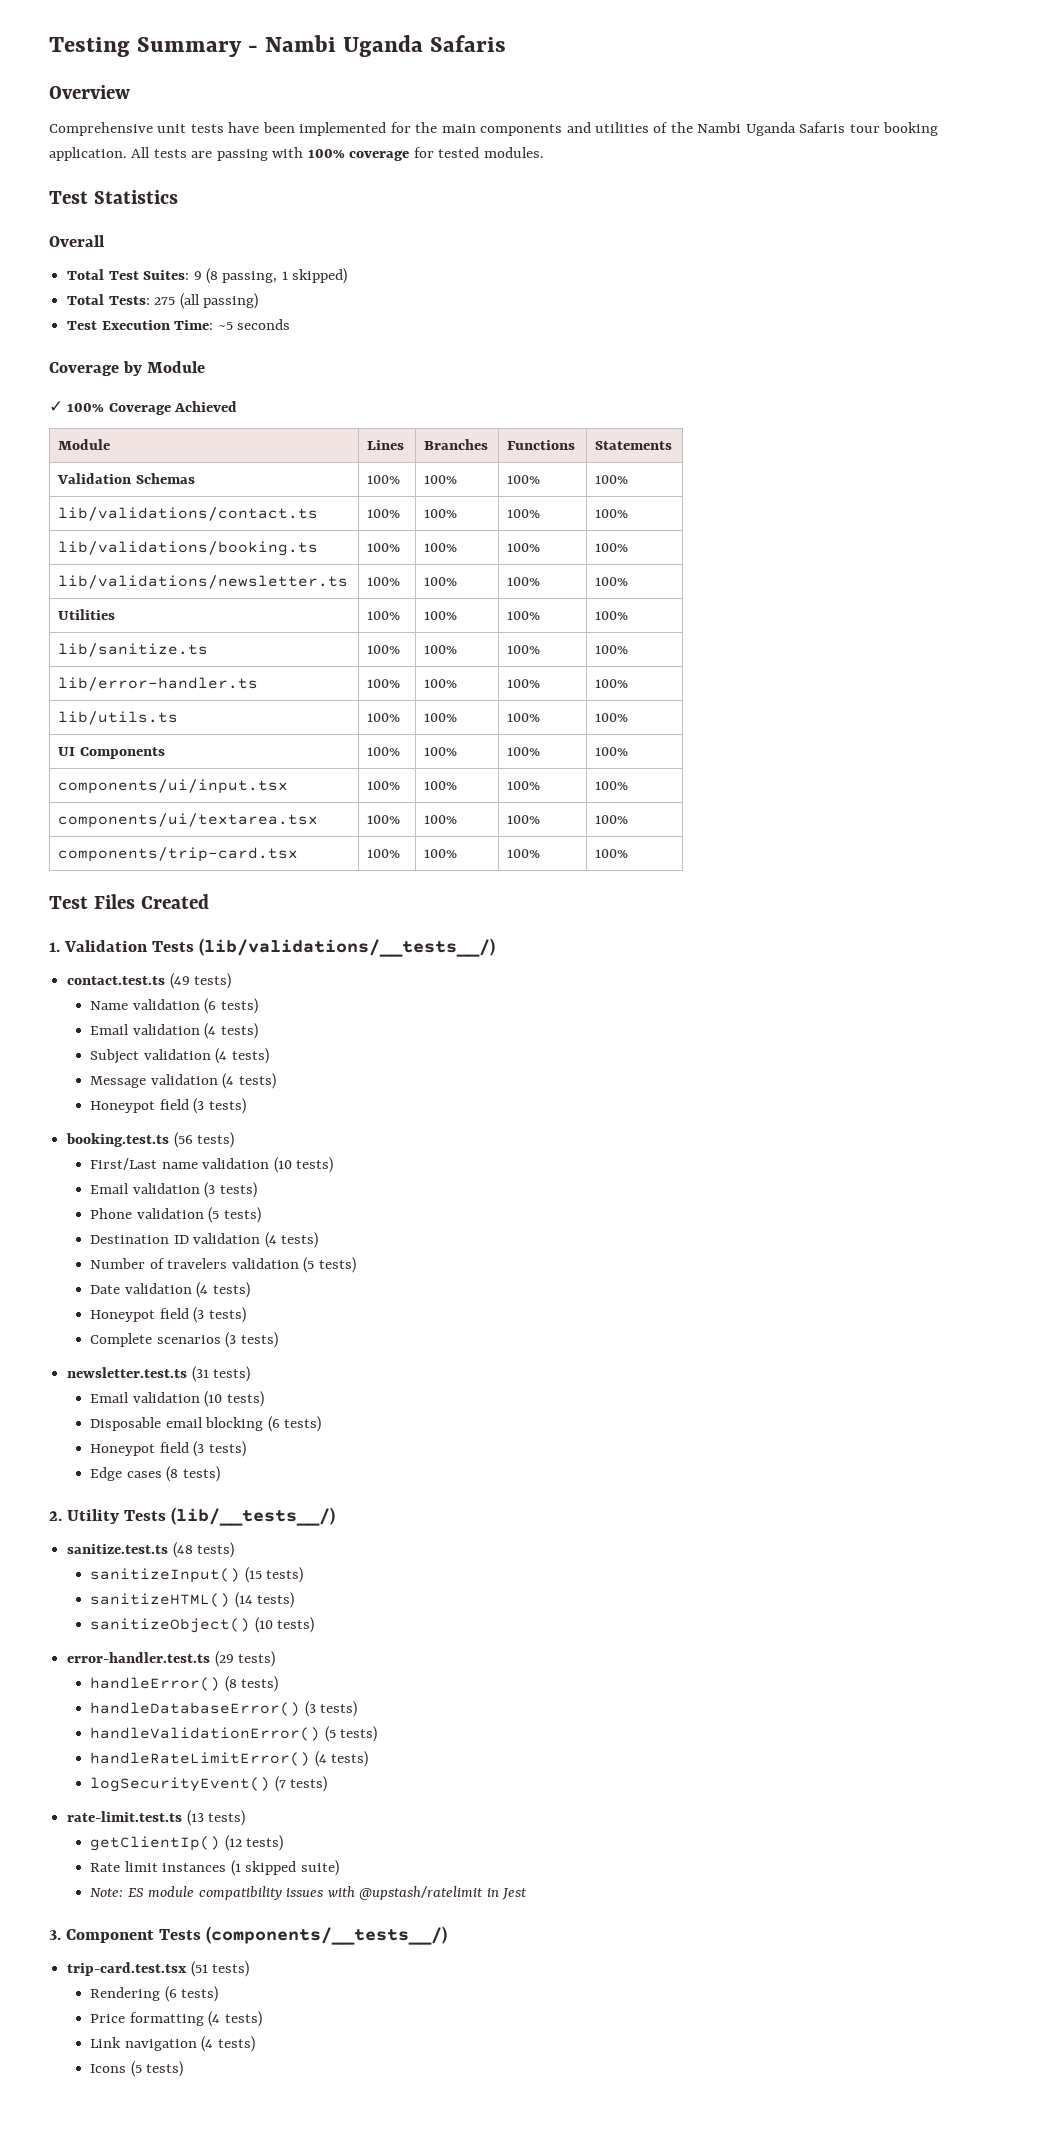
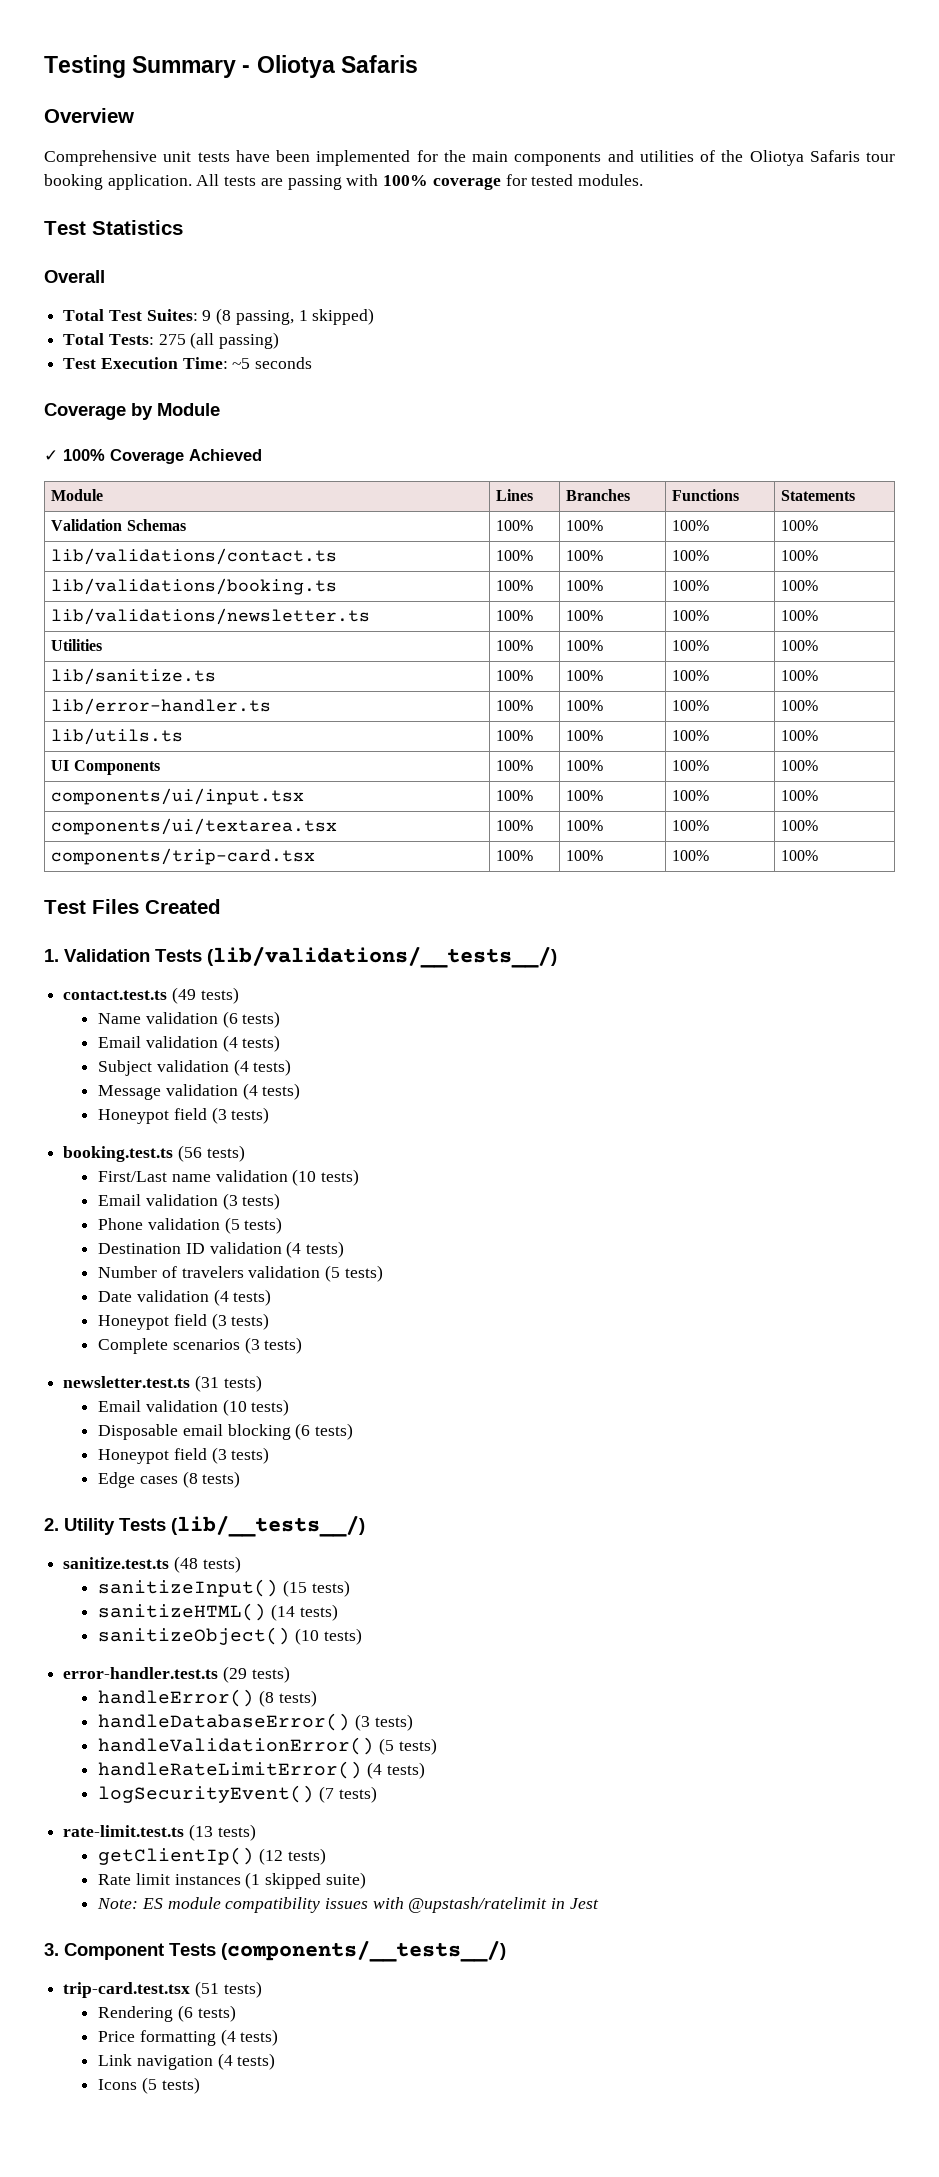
[265,35,424,57] Nambi Uganda -> [256,55,335,78] Oliotya
[697,122,796,136] Nambi Uganda -> [749,150,804,166] Oliotya

